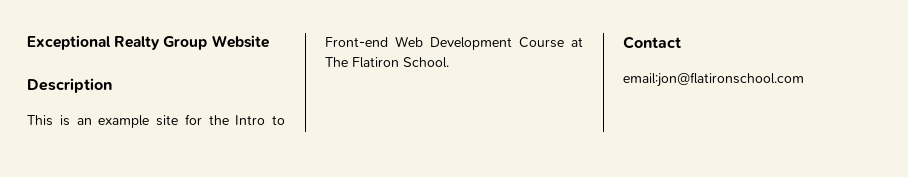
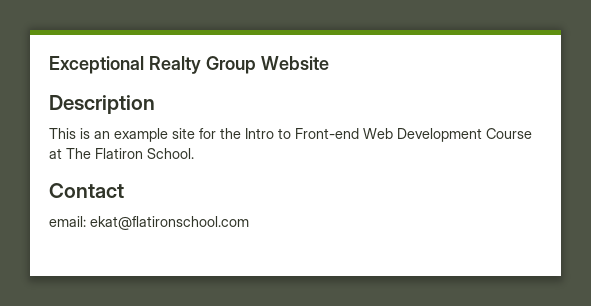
[623,72,804,87] email:jon@flatironschool.com -> [49,216,249,230] email: ekat@flatironschool.com

